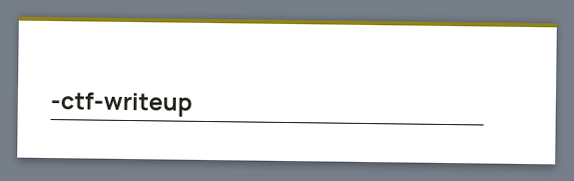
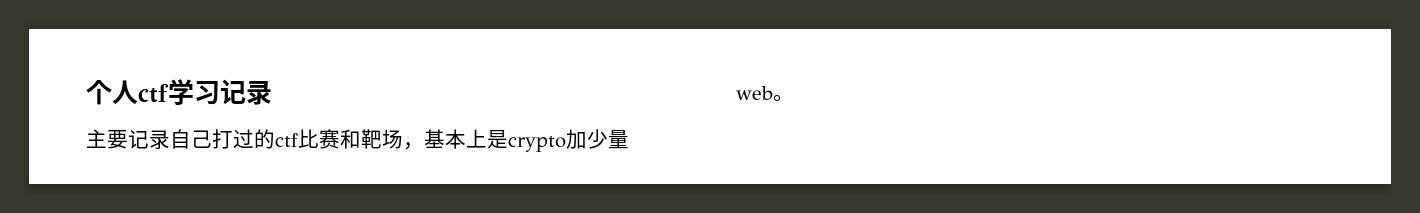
[50,92,192,117] -ctf-writeup -> [86,79,272,105] [86,129,629,152] [736,86,794,102] 个人ctf学习记录 // 主要记录自己打过的ctf比赛和靶场，基本上是crypto加少量web。

